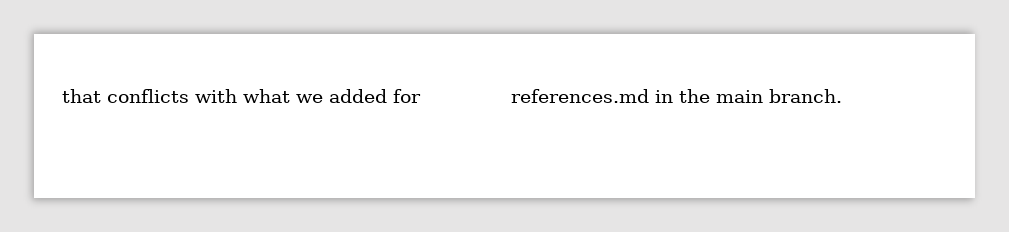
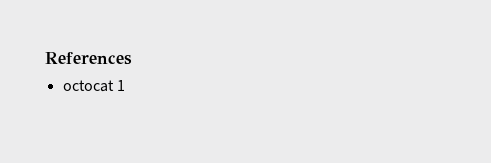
[62,89,842,103] that conflicts with what we added for references.md in the main branch. -> [45,52,132,65] [62,80,125,92] References // octocat 1

